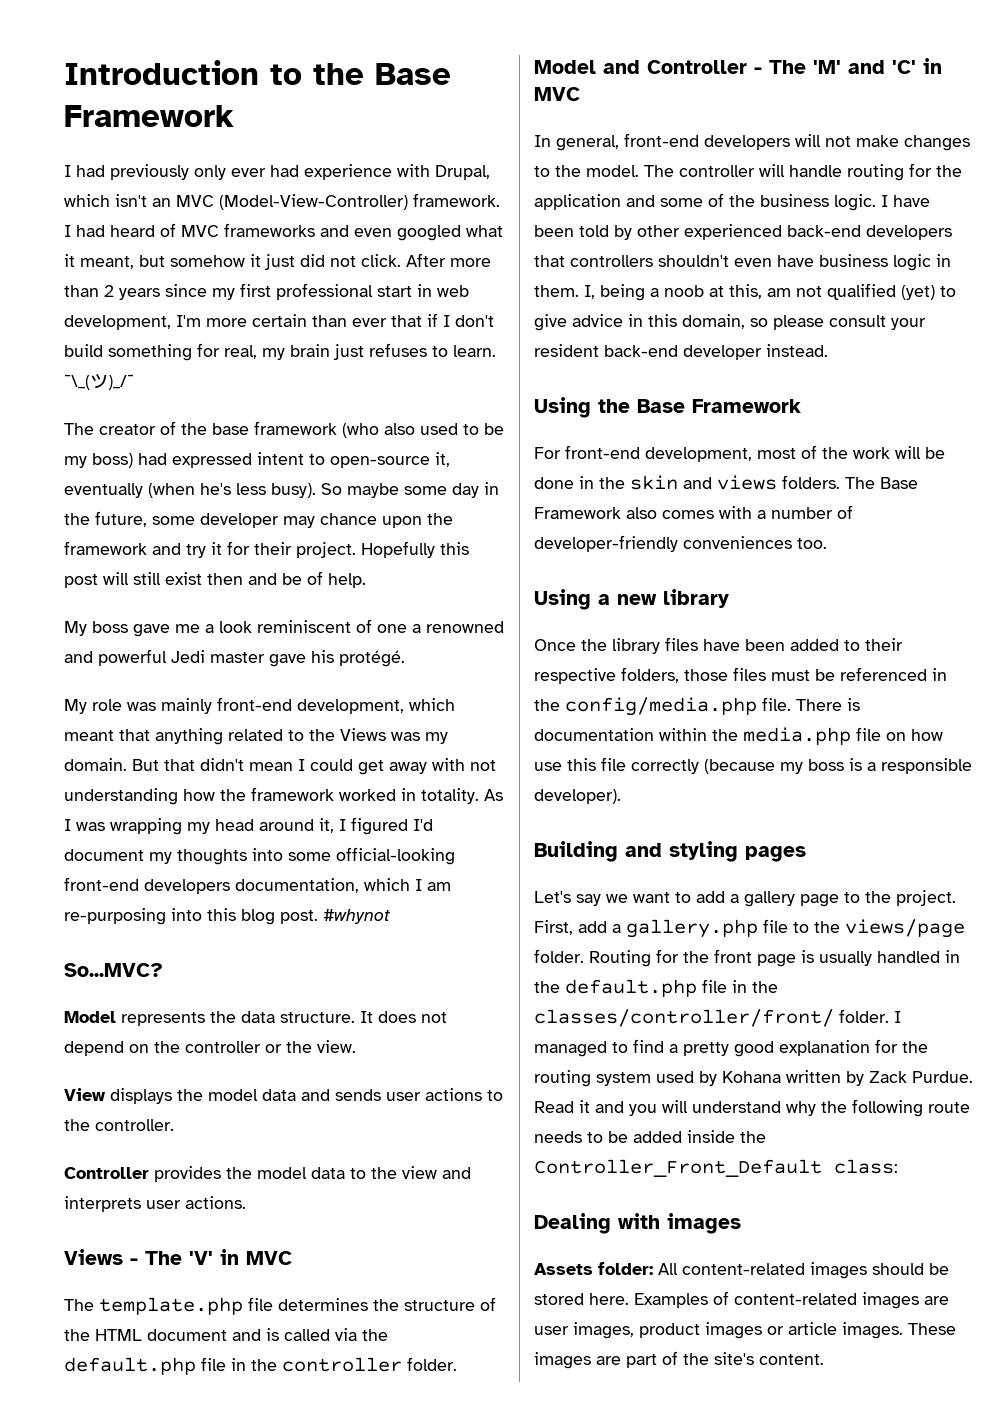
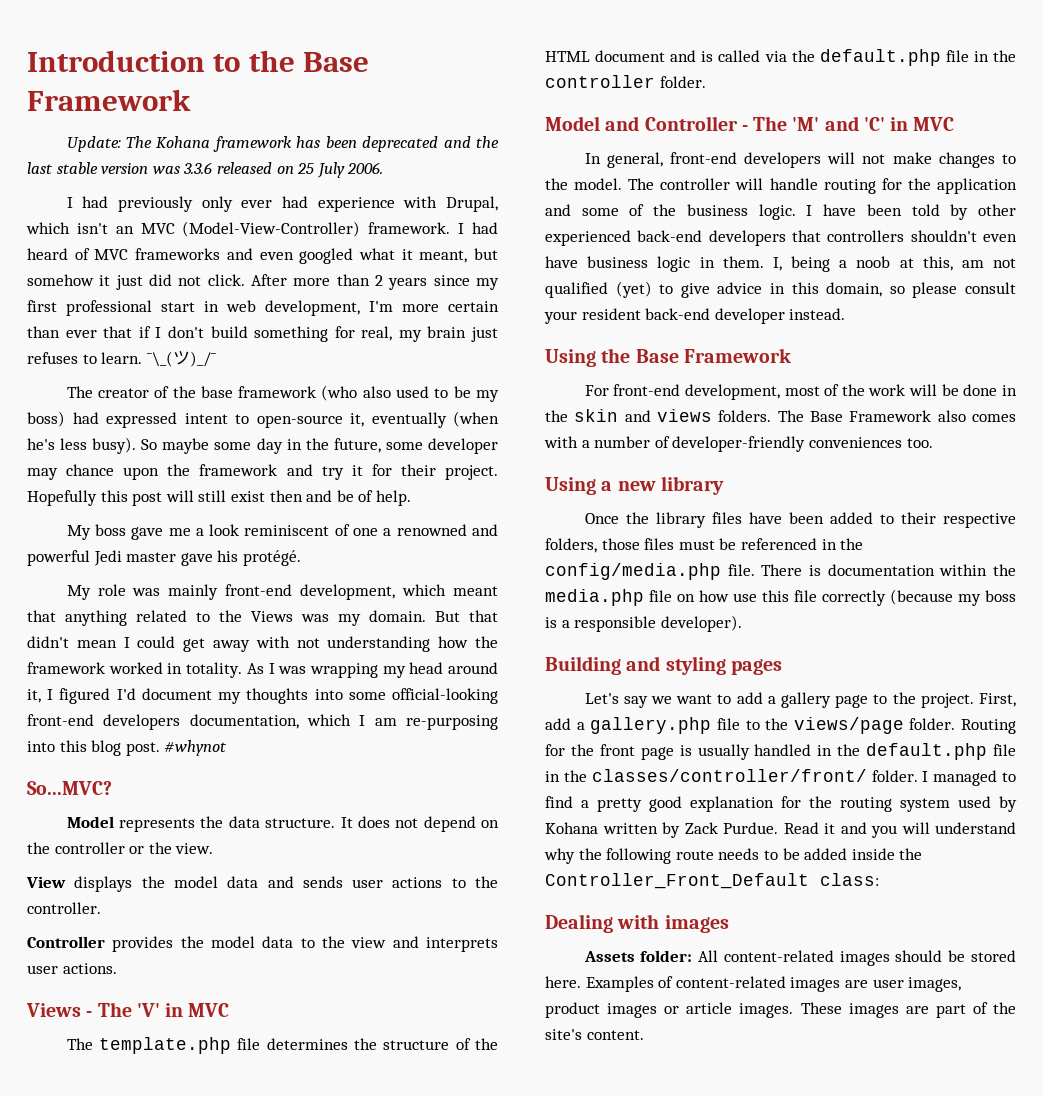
(234, 116) none -> [66,136,499,152] [27,162,384,178] // Update: The Kohana framework has been deprecated and the last stable version was 3.3.6 released on 25 July 2006.

